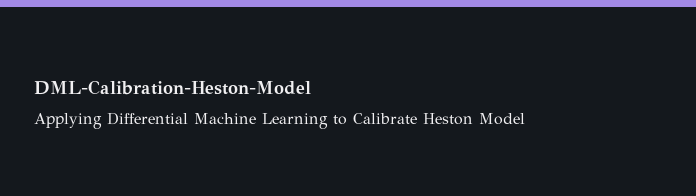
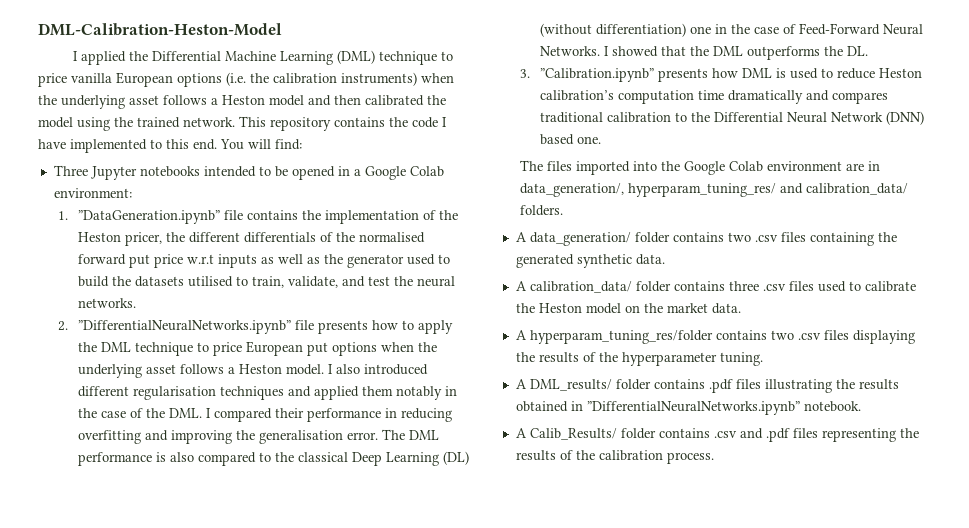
[34,112,525,129] Applying Differential Machine Learning to Calibrate Heston Model -> [72,50,453,65] [38,72,454,87] [38,95,446,109] [38,116,447,131] [38,139,302,153] [53,165,444,180] [53,188,132,198] [57,210,458,224] [77,232,425,246] [77,254,450,268] [77,276,455,288] [77,298,136,308] [57,320,453,334] [77,341,437,356] [77,364,428,378] [77,386,457,400] [77,408,452,422] [77,429,439,444] [77,451,469,466] [539,23,923,37] [539,46,868,60] [519,68,922,82] [539,90,888,104] [539,111,924,125] [539,134,601,145] [519,160,880,175] [519,183,908,197] [519,205,563,216] [515,232,897,246] [515,254,665,268] [515,281,916,293] [515,303,741,314] [515,330,915,344] [515,352,763,366] [515,379,899,393] [515,401,861,415] [515,428,919,442] [515,450,714,464] I applied the Differential Machine Learning (DML) technique to price vanilla European options (i.e. the calibration instruments) when the underlying asset follows a Heston model and then calibrated the model using the trained network. This repository contains the code I have implemented to this end. You will find: // Three Jupyter notebooks intended to be opened in a Google Colab environment: // 1. ”DataGeneration.ipynb” file contains the implementation of the Heston pricer, the different differentials of the normalised forward put price w.r.t inputs as well as the generator used to build the datasets utilised to train, validate, and test the neural networks. // 2. ”DifferentialNeuralNetworks.ipynb” file presents how to apply the DML technique to price European put options when the underlying asset follows a Heston model. I also introduced different regularisation techniques and applied them notably in the case of the DML. I compared their performance in reducing overfitting and improving the generalisation error. The DML performance is also compared to the classical Deep Learning (DL) (without differentiation) one in the case of Feed-Forward Neural Networks. I showed that the DML outperforms the DL. // 3. ”Calibration.ipynb” presents how DML is used to reduce Heston calibration’s computation time dramatically and compares traditional calibration to the Differential Neural Network (DNN) based one. // The files imported into the Google Colab environment are in data_generation/, hyperparam_tuning_res/ and calibration_data/ folders. // A data_generation/ folder contains two .csv files containing the generated synthetic data. // A calibration_data/ folder contains three .csv files used to calibrate the Heston model on the market data. // A hyperparam_tuning_res/folder contains two .csv files displaying the results of the hyperparameter tuning. // A DML_results/ folder contains .pdf files illustrating the results obtained in ”DifferentialNeuralNetworks.ipynb” notebook. // A Calib_Results/ folder contains .csv and .pdf files representing the results of the calibration process.

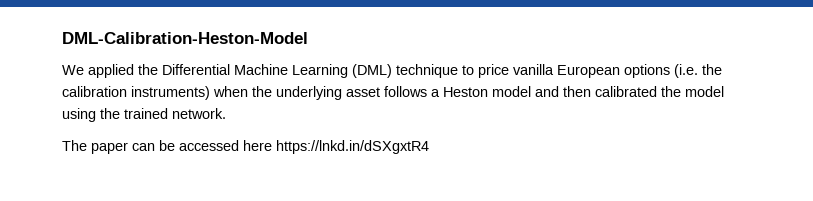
[72,51,78,61] I -> [62,65,84,75] We
[239,116,447,131] [38,139,302,153] [53,165,444,180] [53,188,132,198] [57,210,458,224] [77,232,425,246] [77,254,450,268] [77,276,455,288] [77,298,136,308] [57,320,453,334] [77,341,437,356] [77,364,428,378] [77,386,457,400] [77,408,452,422] [77,429,439,444] [77,451,469,466] [539,23,923,37] [539,46,868,60] [519,68,922,82] [539,90,888,104] [539,111,924,125] [539,134,601,145] [519,160,880,175] [519,183,908,197] [519,205,563,216] [515,232,897,246] [515,254,665,268] [515,281,916,293] [515,303,741,314] [515,330,915,344] [515,352,763,366] [515,379,899,393] [515,401,861,415] [515,428,919,442] [515,450,714,464] This repository contains the code I have implemented to this end. You will find: // Three Jupyter notebooks intended to be opened in a Google Colab environment: // 1. ”DataGeneration.ipynb” file contains the implementation of the Heston pricer, the different differentials of the normalised forward put price w.r.t inputs as well as the generator used to build the datasets utilised to train, validate, and test the neural networks. // 2. ”DifferentialNeuralNetworks.ipynb” file presents how to apply the DML technique to price European put options when the underlying asset follows a Heston model. I also introduced different regularisation techniques and applied them notably in the case of the DML. I compared their performance in reducing overfitting and improving the generalisation error. The DML performance is also compared to the classical Deep Learning (DL) (without differentiation) one in the case of Feed-Forward Neural Networks. I showed that the DML outperforms the DL. // 3. ”Calibration.ipynb” presents how DML is used to reduce Heston calibration’s computation time dramatically and compares traditional calibration to the Differential Neural Network (DNN) based one. // The files imported into the Google Colab environment are in data_generation/, hyperparam_tuning_res/ and calibration_data/ folders. // A data_generation/ folder contains two .csv files containing the generated synthetic data. // A calibration_data/ folder contains three .csv files used to calibrate the Heston model on the market data. // A hyperparam_tuning_res/folder contains two .csv files displaying the results of the hyperparameter tuning. // A DML_results/ folder contains .pdf files illustrating the results obtained in ”DifferentialNeuralNetworks.ipynb” notebook. // A Calib_Results/ folder contains .csv and .pdf files representing the results of the calibration process. -> [62,140,429,154] // The paper can be accessed here https://lnkd.in/dSXgxtR4

